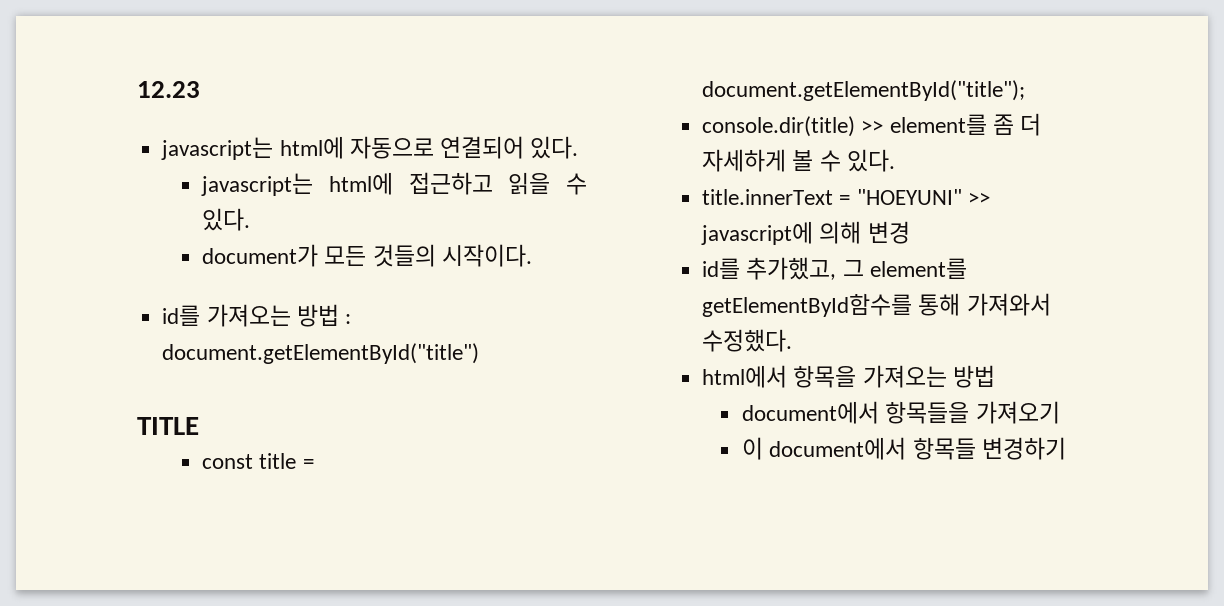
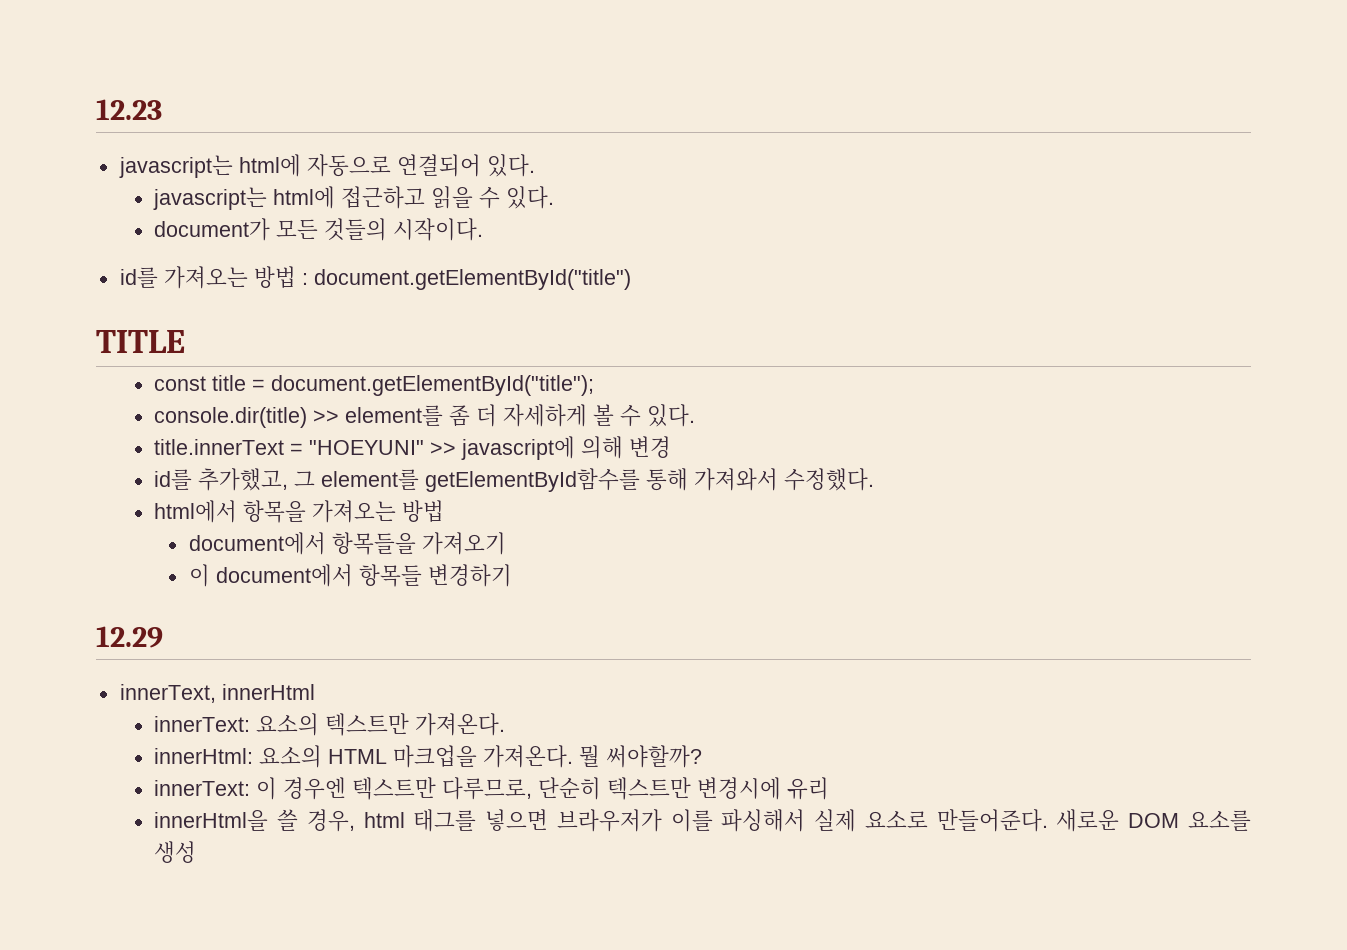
(1066, 448) none -> [96,626,163,648] [119,684,315,703] [154,713,506,736] [154,745,703,768] [154,777,830,800] [154,809,1252,832] [154,841,197,863] // 12.29 // innerText, innerHtml // innerText: 요소의 텍스트만 가져온다. // innerHtml: 요소의 HTML 마크업을 가져온다. 뭘 써야할까? // innerText: 이 경우엔 텍스트만 다루므로, 단순히 텍스트만 변경시에 유리 // innerHtml을 쓸 경우, html 태그를 넣으면 브라우저가 이를 파싱해서 실제 요소로 만들어준다. 새로운 DOM 요소를 생성

